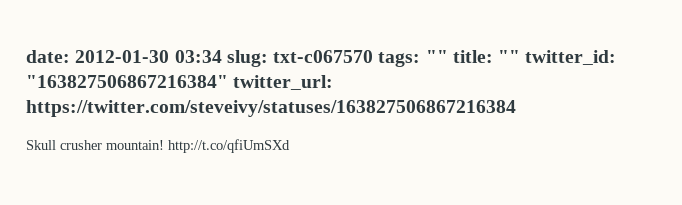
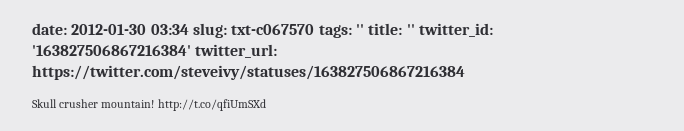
[425,50,617,65] [26,75,228,88] "" title: "" twitter_id: "163827506867216384" -> [355,23,493,37] [32,45,191,56] '' title: '' twitter_id: '163827506867216384'

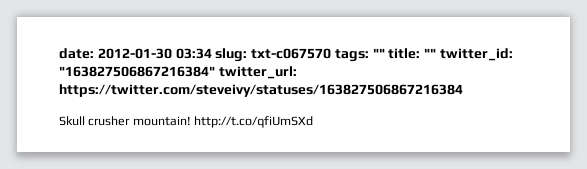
[355,23,493,37] [32,45,191,56] '' title: '' twitter_id: '163827506867216384' -> [372,48,514,61] [59,66,215,77] "" title: "" twitter_id: "163827506867216384"

